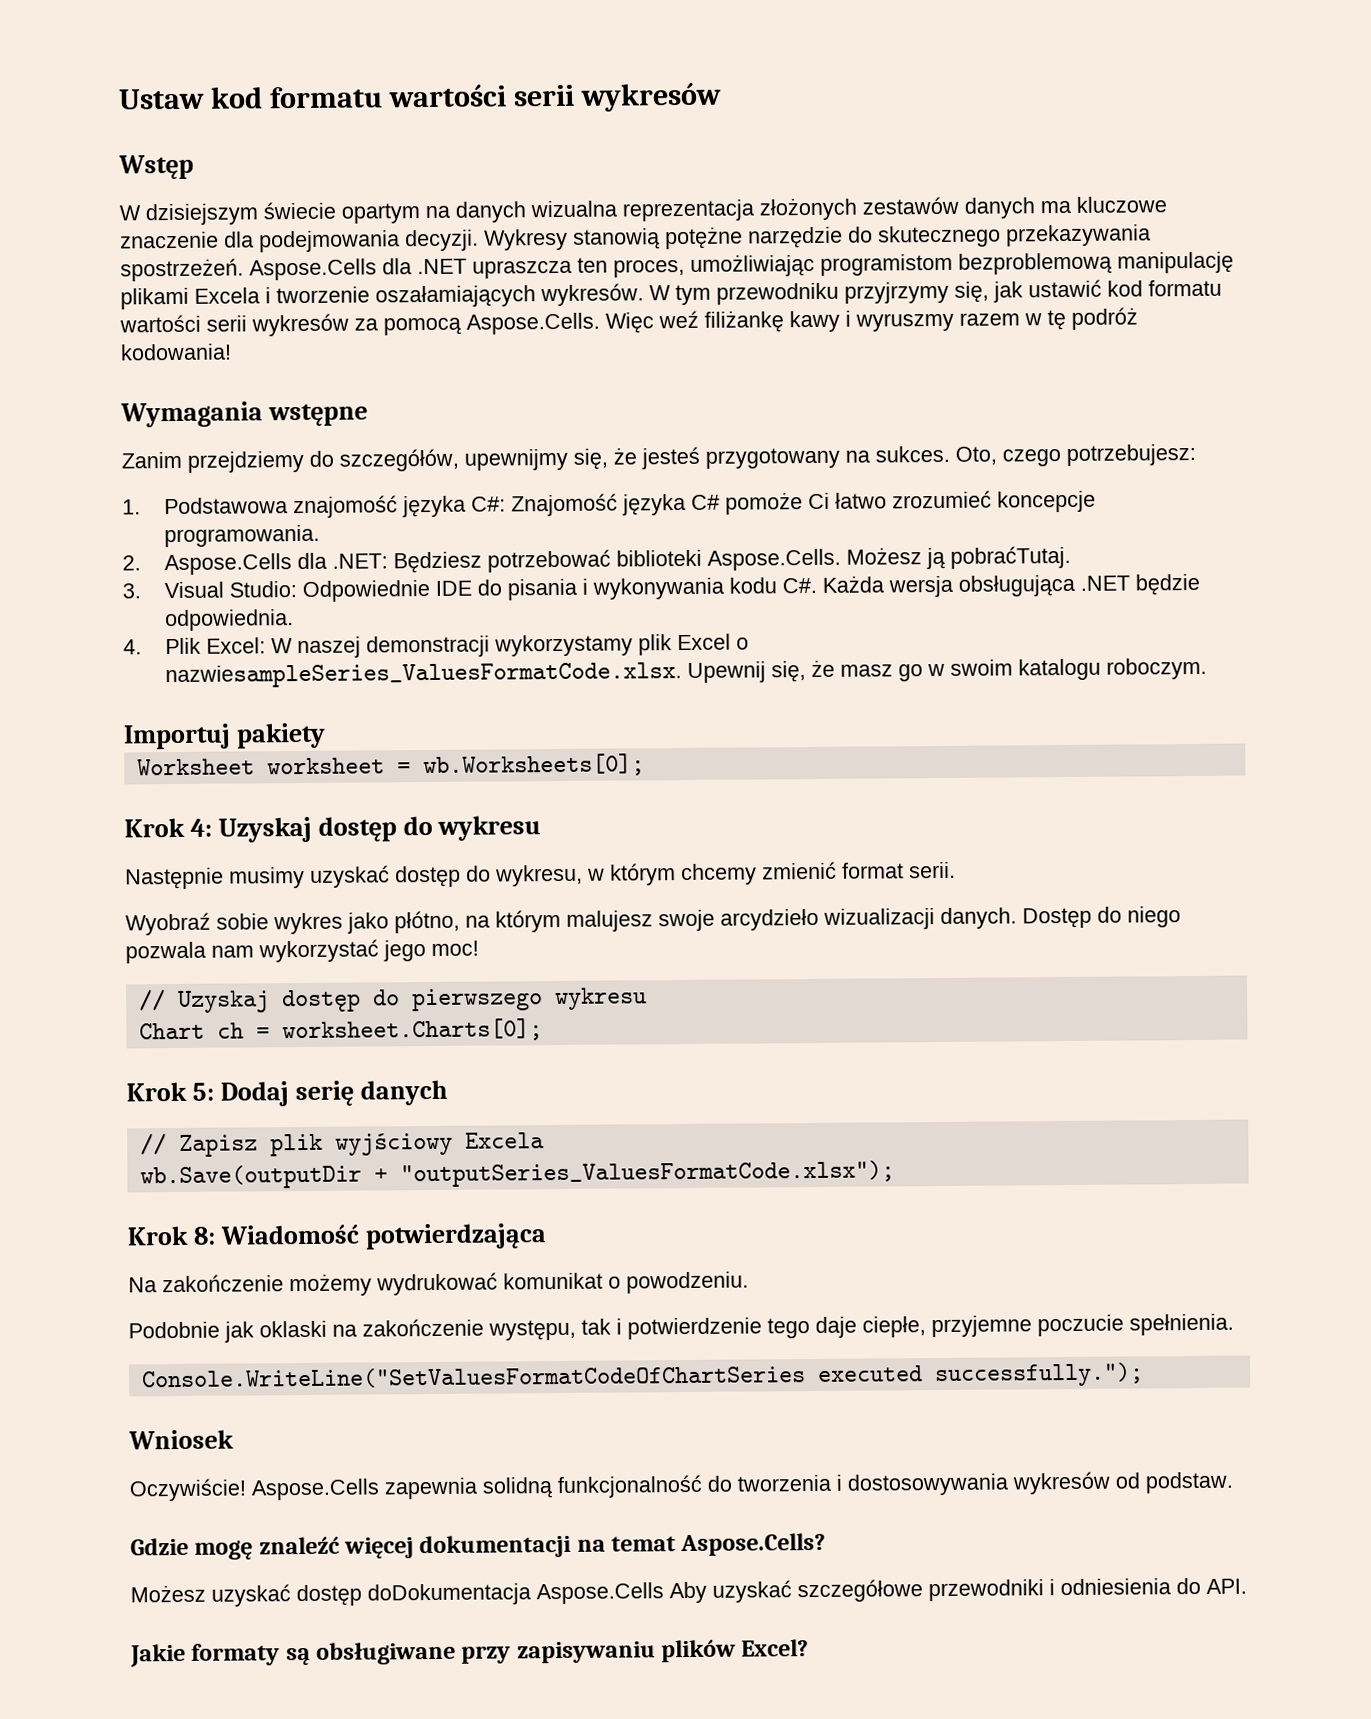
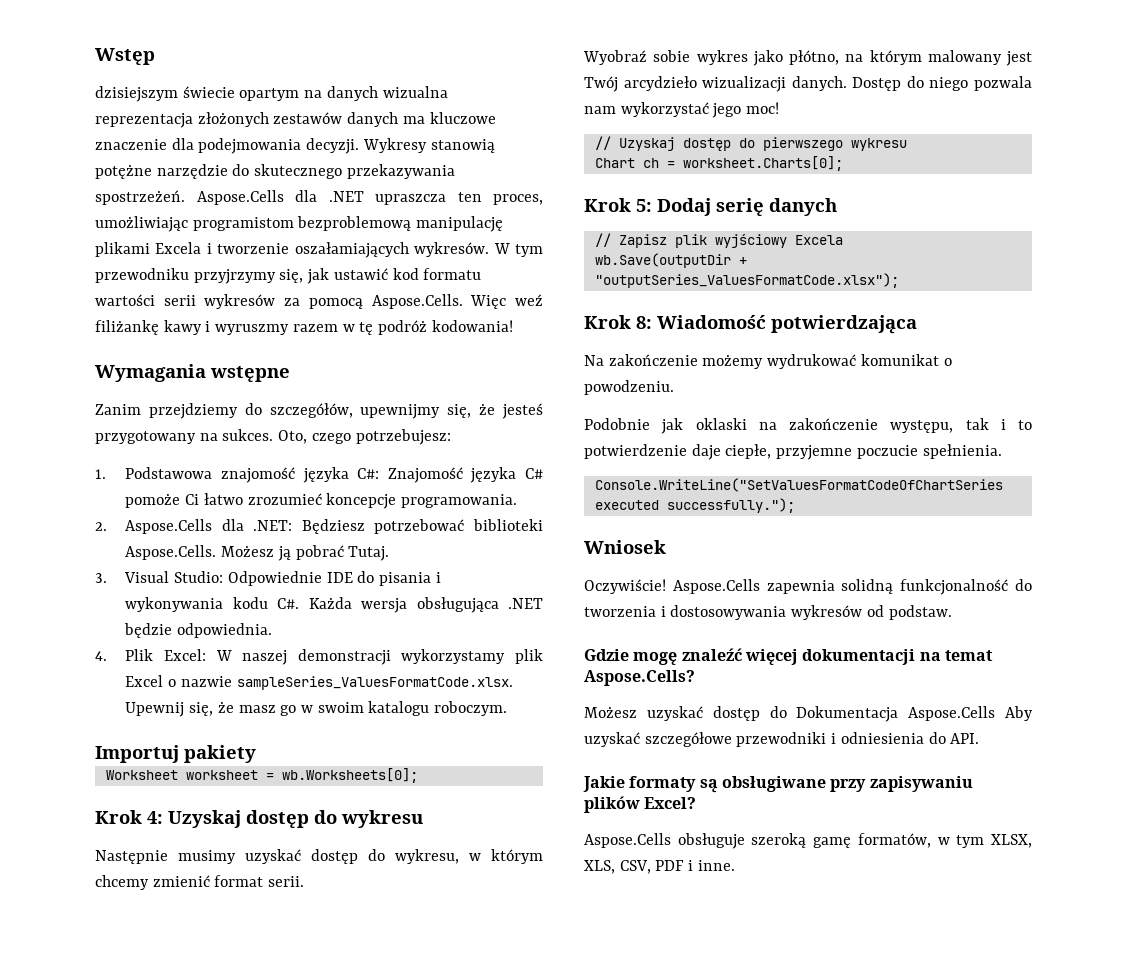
[118,82,722,112] Ustaw kod formatu wartości serii wykresów // -> (95, 56) none
[119,205,141,221] W -> (155, 56) none
[949,545,1071,569] pobraćTutaj. -> [295,545,390,561] pobrać Tutaj.
[164,662,682,689] nazwiesampleSeries_ValuesFormatCode.xlsx. -> [180,676,513,690] nazwie sampleSeries_ValuesFormatCode.xlsx.
[566,909,715,932] malujesz swoje -> [927,50,1032,66] [584,76,618,92] malowany jest Twój
[627,1317,810,1340] potwierdzenie tego -> [1018,420,1032,430] [584,444,687,459] to potwierdzenie
[367,1583,531,1606] doDokumentacja -> [769,706,899,722] do Dokumentacja
(810, 1648) none -> [584,833,1032,849] [584,860,735,874] // Aspose.Cells obsługuje szeroką gamę formatów, w tym XLSX, XLS, CSV, PDF i inne.

